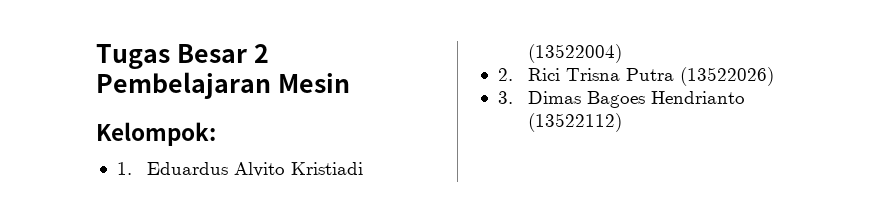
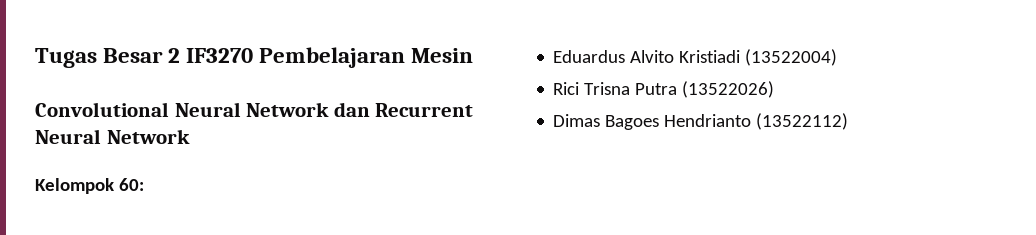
(269, 53) none -> [186,48,254,63] IF3270
[96,122,216,146] [116,162,132,175] Kelompok: // 1. -> [35,102,474,117] [35,129,190,144] [35,178,144,194] Convolutional Neural Network dan Recurrent Neural Network // Kelompok 60: //
[497,68,513,81] 2. -> (838, 57) none
[497,91,513,104] 3. -> (775, 89) none

